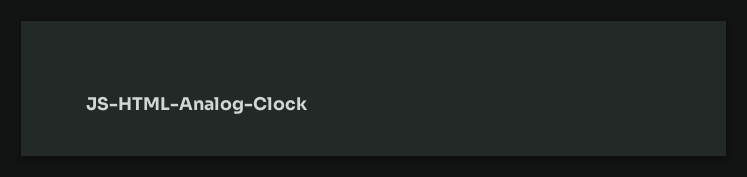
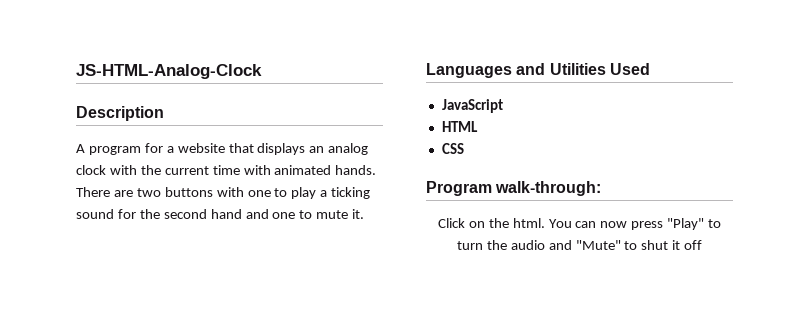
(308, 105) none -> [76,106,164,121] [76,143,369,155] [76,165,377,175] [76,187,371,199] [76,209,365,219] [426,63,650,78] [441,99,503,113] [441,121,478,132] [441,143,464,154] [426,181,602,196] [437,218,722,230] [456,240,703,250] // Description // A program for a website that displays an analog clock with the current time with animated hands. There are two buttons with one to play a ticking sound for the second hand and one to mute it. // Languages and Utilities Used // JavaScript // HTML // CSS // Program walk-through: // Click on the html. You can now press "Play" to turn the audio and "Mute" to shut it off

